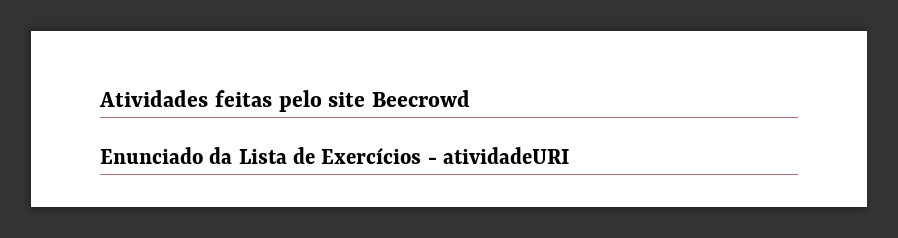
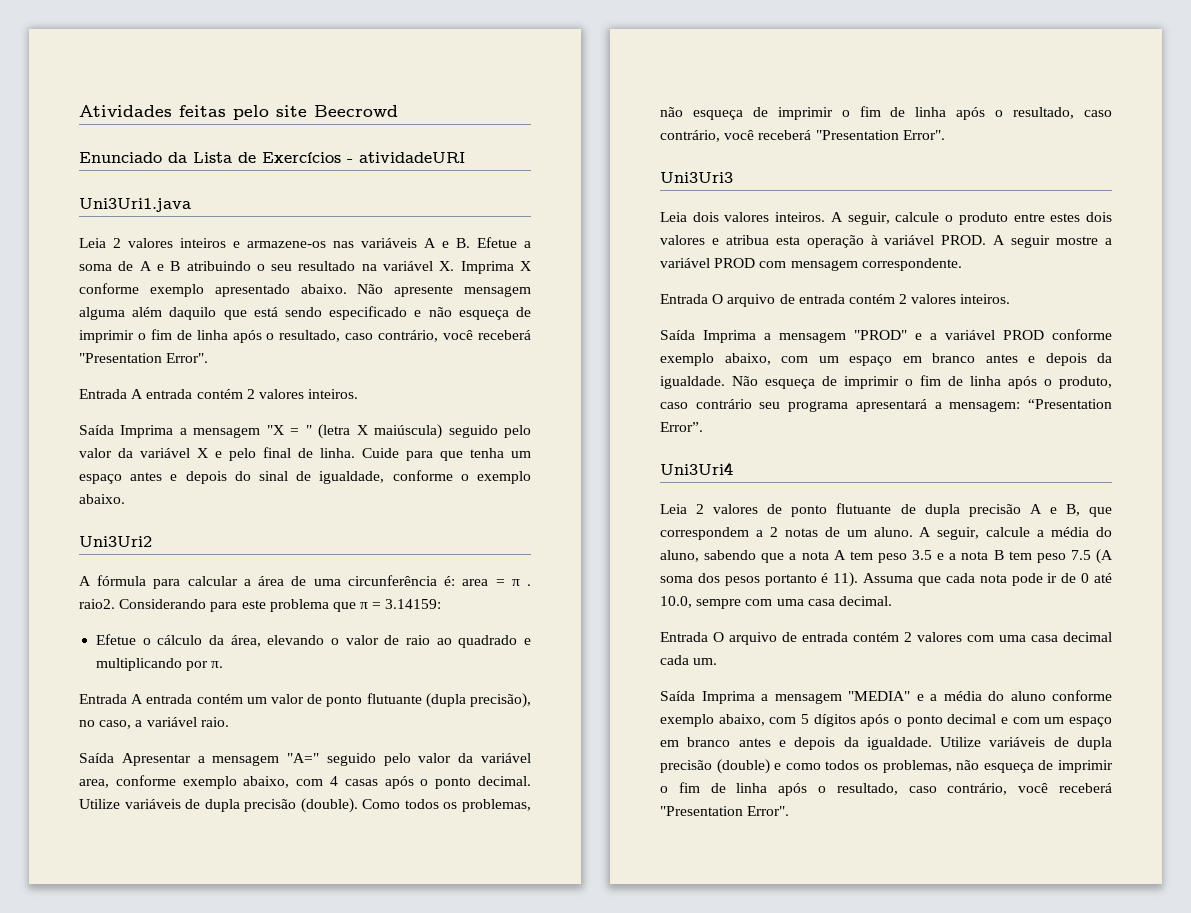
(570, 155) none -> [79,198,191,212] [79,237,531,248] [79,261,531,274] [79,283,531,297] [79,306,531,320] [79,329,532,343] [79,353,209,363] [79,389,359,399] [79,424,531,439] [79,447,531,461] [79,470,531,484] [79,494,125,504] [79,536,152,547] [79,575,531,589] [79,599,442,612] [96,634,532,648] [96,658,224,671] [79,693,531,708] [79,717,229,729] [79,753,531,766] [79,775,531,789] [79,798,531,813] [660,106,1112,120] [660,130,945,142] [660,172,733,183] [660,212,1112,225] [660,235,1112,248] [660,258,962,271] [660,294,1011,307] [660,329,1112,343] [660,353,1112,366] [660,375,1112,389] [660,399,1112,412] [660,422,703,432] [660,462,733,475] [660,503,1112,517] [660,527,1112,540] [660,549,1113,564] [660,572,1112,587] [660,596,892,609] [660,632,1112,645] [660,655,718,665] [660,690,1112,704] [660,714,1112,727] [660,737,1112,750] [660,759,1113,774] [660,782,1112,796] [660,806,790,816] // Uni3Uri1.java // Leia 2 valores inteiros e armazene-os nas variáveis A e B. Efetue a soma de A e B atribuindo o seu resultado na variável X. Imprima X conforme exemplo apresentado abaixo. Não apresente mensagem alguma além daquilo que está sendo especificado e não esqueça de imprimir o fim de linha após o resultado, caso contrário, você receberá "Presentation Error". // Entrada A entrada contém 2 valores inteiros. // Saída Imprima a mensagem "X = " (letra X maiúscula) seguido pelo valor da variável X e pelo final de linha. Cuide para que tenha um espaço antes e depois do sinal de igualdade, conforme o exemplo abaixo. // Uni3Uri2 // A fórmula para calcular a área de uma circunferência é: area = π . raio2. Considerando para este problema que π = 3.14159: // Efetue o cálculo da área, elevando o valor de raio ao quadrado e multiplicando por π. // Entrada A entrada contém um valor de ponto flutuante (dupla precisão), no caso, a variável raio. // Saída Apresentar a mensagem "A=" seguido pelo valor da variável area, conforme exemplo abaixo, com 4 casas após o ponto decimal. Utilize variáveis de dupla precisão (double). Como todos os problemas, não esqueça de imprimir o fim de linha após o resultado, caso contrário, você receberá "Presentation Error". // Uni3Uri3 // Leia dois valores inteiros. A seguir, calcule o produto entre estes dois valores e atribua esta operação à variável PROD. A seguir mostre a variável PROD com mensagem correspondente. // Entrada O arquivo de entrada contém 2 valores inteiros. // Saída Imprima a mensagem "PROD" e a variável PROD conforme exemplo abaixo, com um espaço em branco antes e depois da igualdade. Não esqueça de imprimir o fim de linha após o produto, caso contrário seu programa apresentará a mensagem: “Presentation Error”. // Uni3Uri4 // Leia 2 valores de ponto flutuante de dupla precisão A e B, que correspondem a 2 notas de um aluno. A seguir, calcule a média do aluno, sabendo que a nota A tem peso 3.5 e a nota B tem peso 7.5 (A soma dos pesos portanto é 11). Assuma que cada nota pode ir de 0 até 10.0, sempre com uma casa decimal. // Entrada O arquivo de entrada contém 2 valores com uma casa decimal cada um. // Saída Imprima a mensagem "MEDIA" e a média do aluno conforme exemplo abaixo, com 5 dígitos após o ponto decimal e com um espaço em branco antes e depois da igualdade. Utilize variáveis de dupla precisão (double) e como todos os problemas, não esqueça de imprimir o fim de linha após o resultado, caso contrário, você receberá "Presentation Error".

